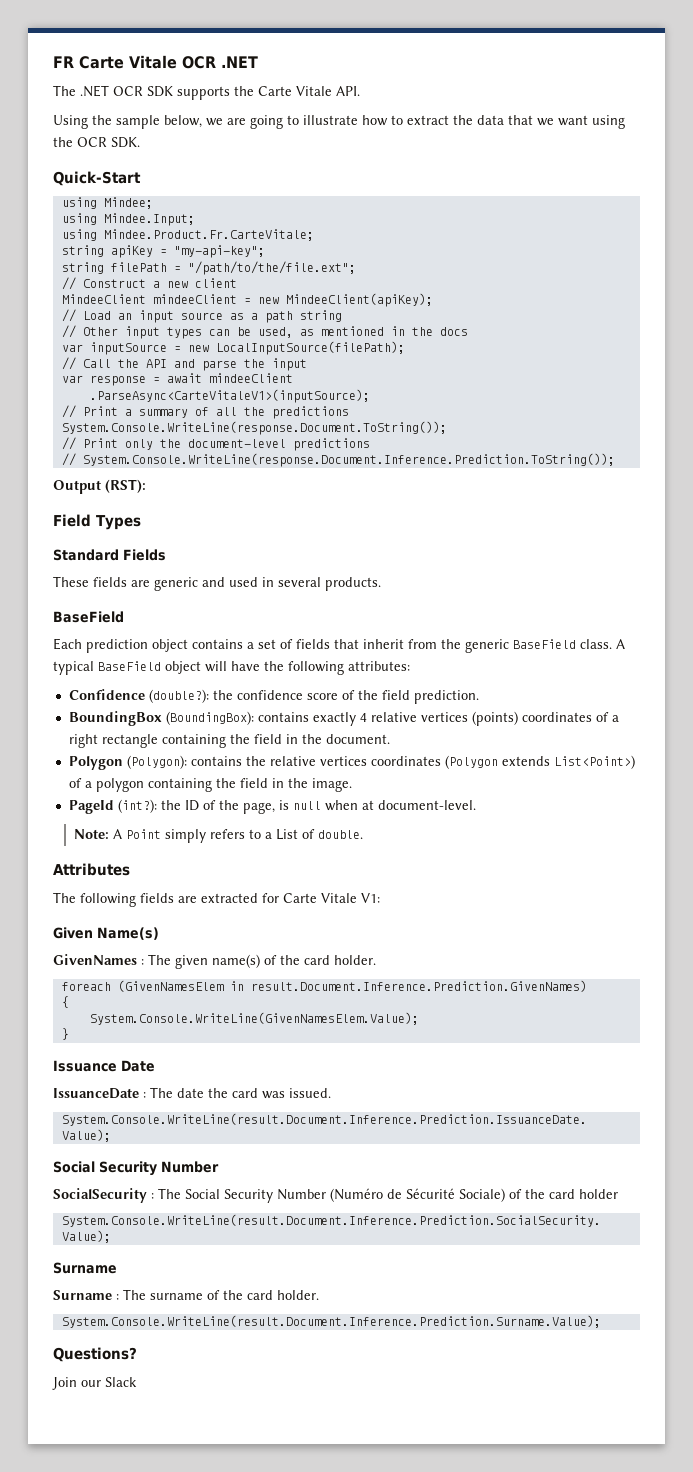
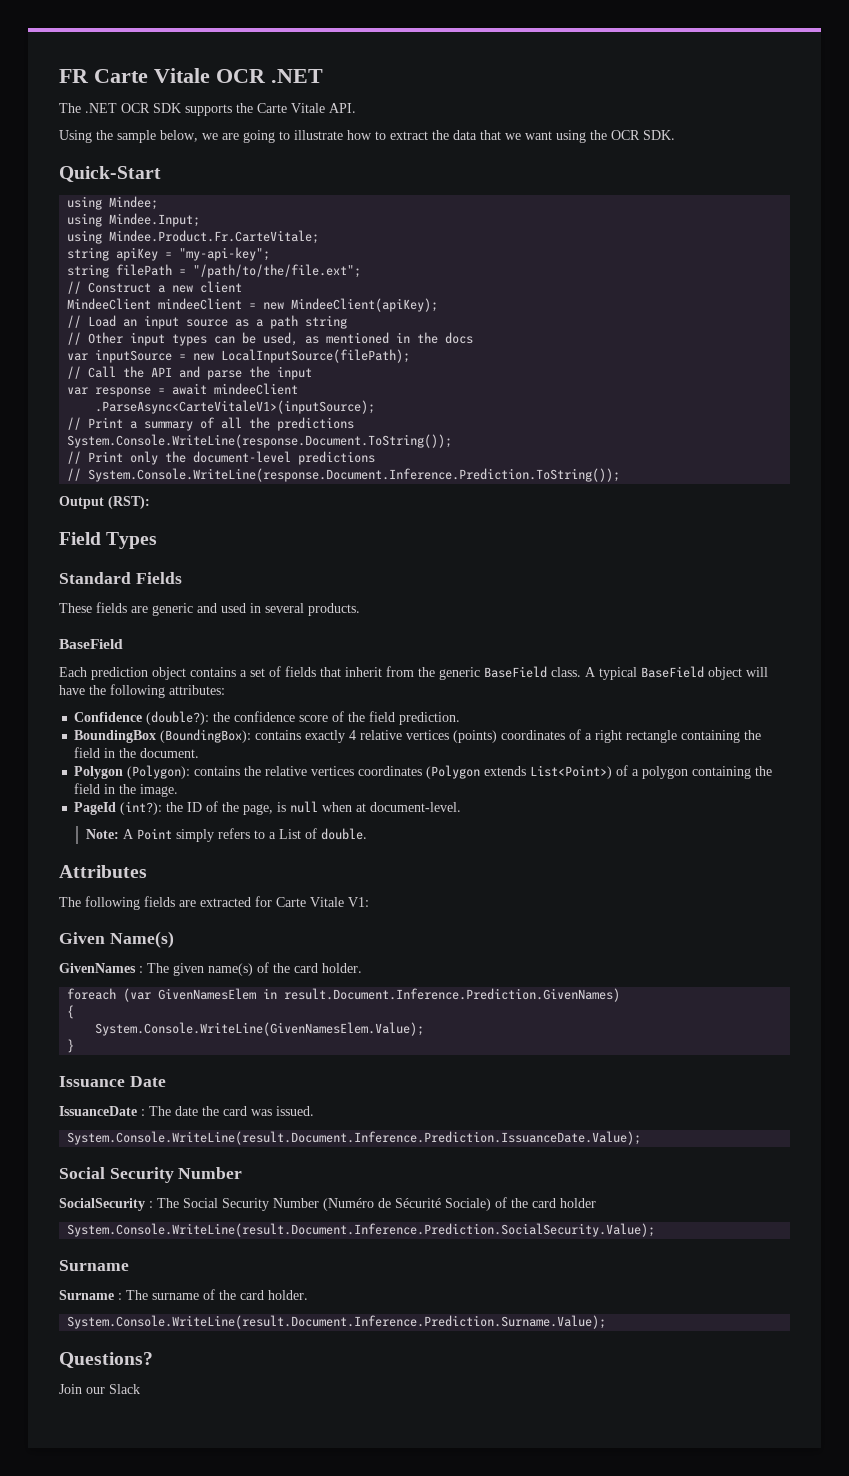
[117,980,224,992] (GivenNamesElem -> [123,988,257,1002] (var GivenNamesElem

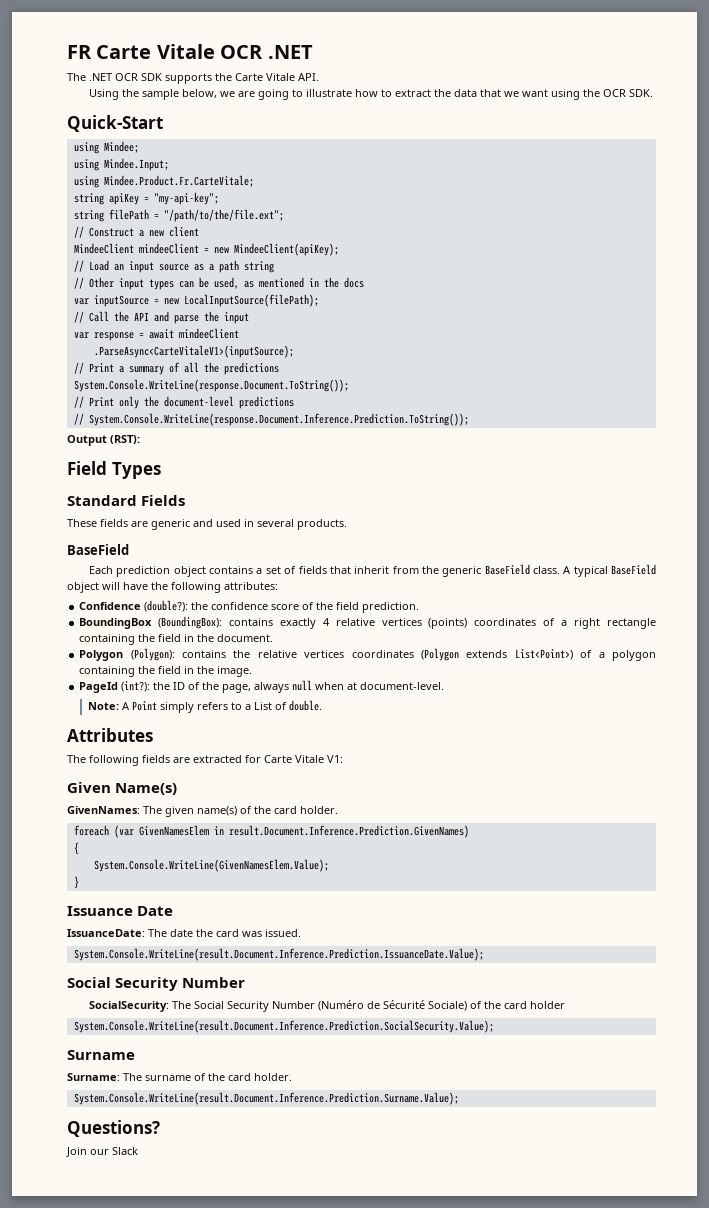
[277,802,287,812] is -> [254,682,290,693] always
[59,963,143,973] GivenNames : -> [67,806,140,814] GivenNames:
[59,1106,145,1116] IssuanceDate : -> [67,929,145,937] IssuanceDate:
[59,1198,153,1211] SocialSecurity : -> [89,1001,170,1012] SocialSecurity:
[59,1290,122,1300] Surname : -> [67,1073,120,1081] Surname:

